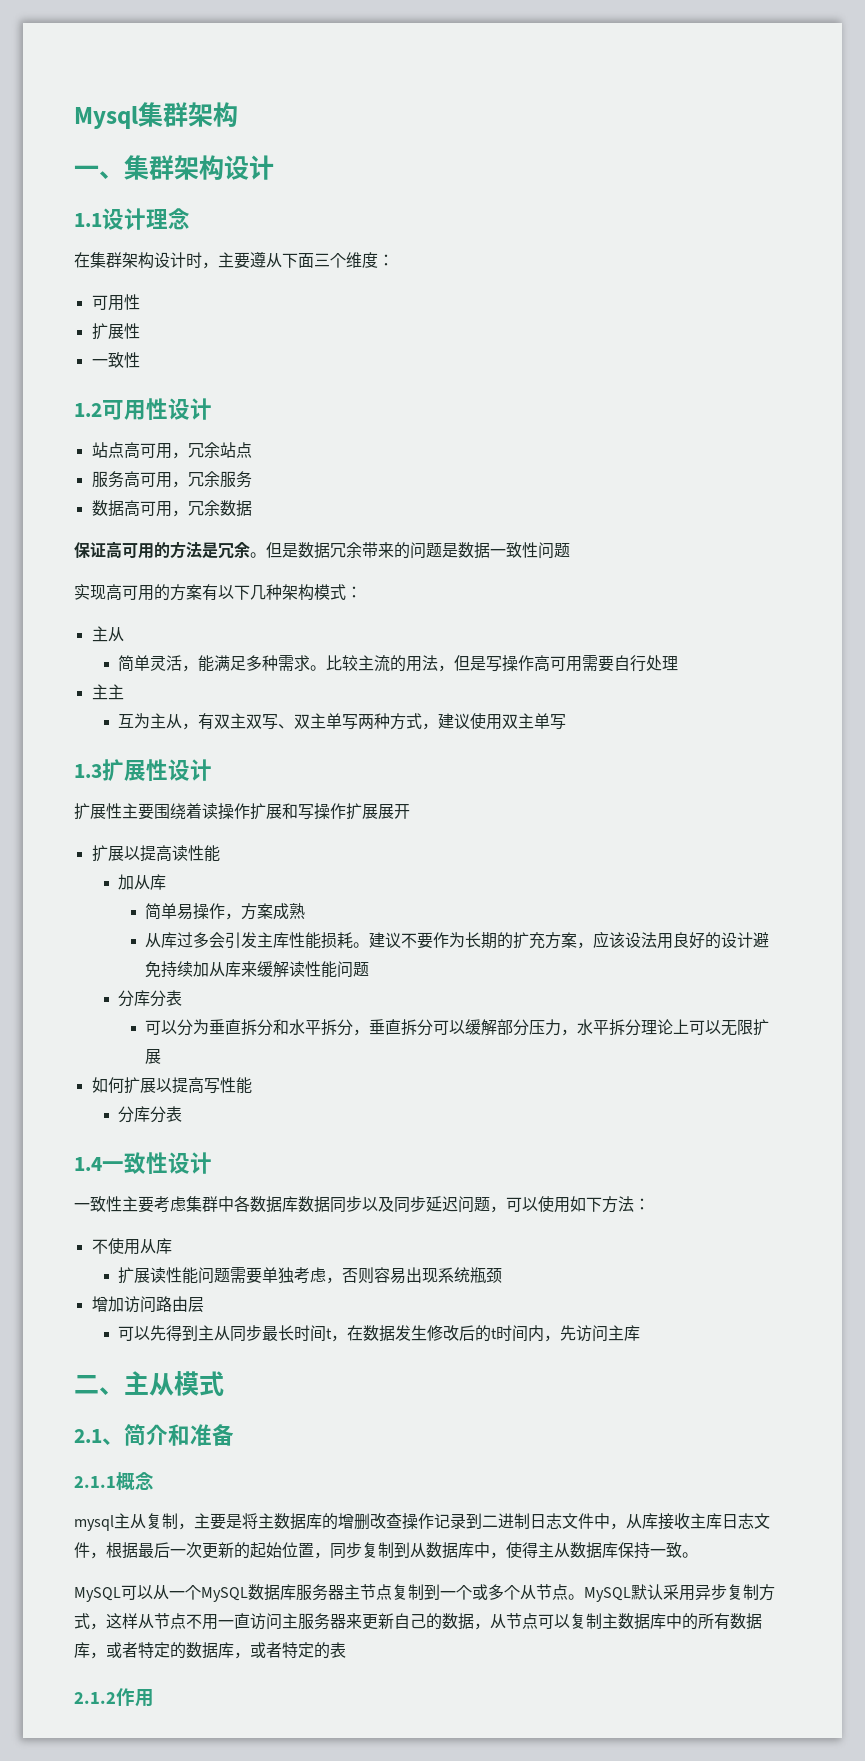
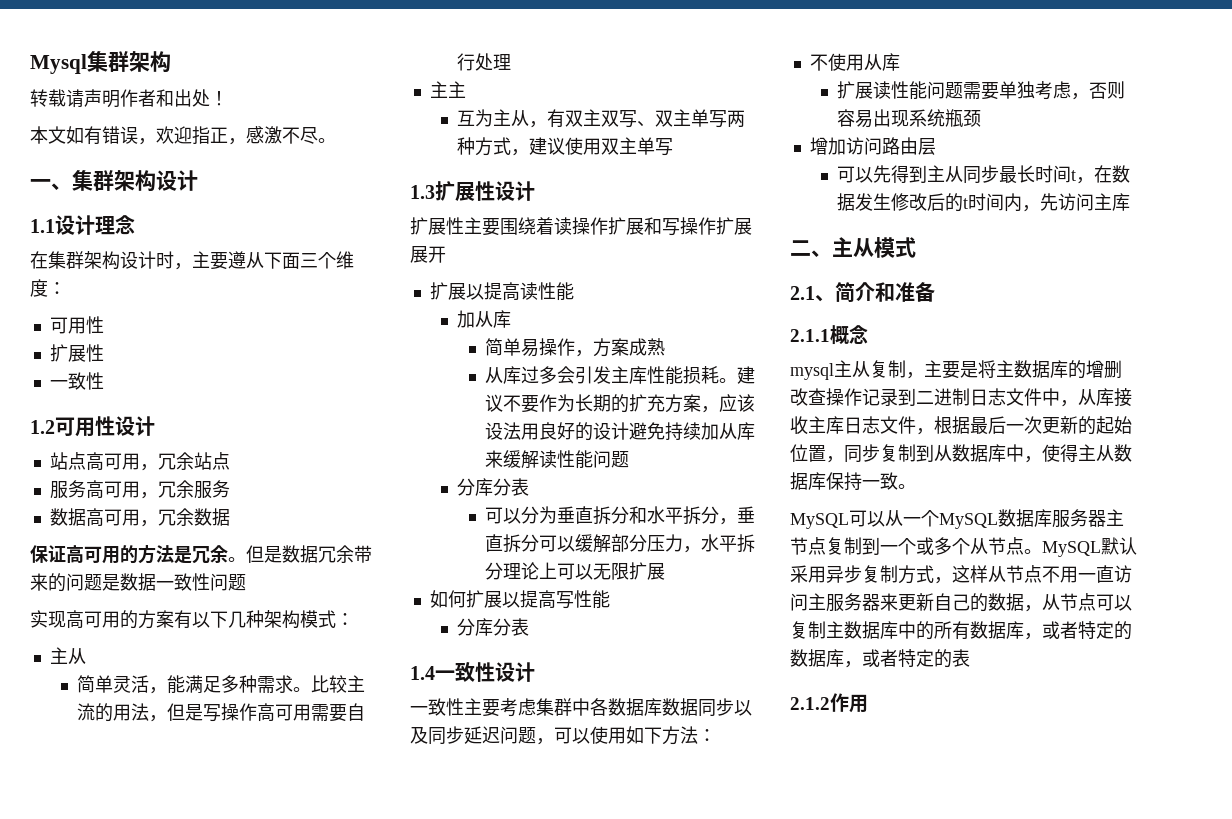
(238, 114) none -> [30,89,228,108] [30,126,336,145] // 转载请声明作者和出处！ // 本文如有错误，欢迎指正，感激不尽。

